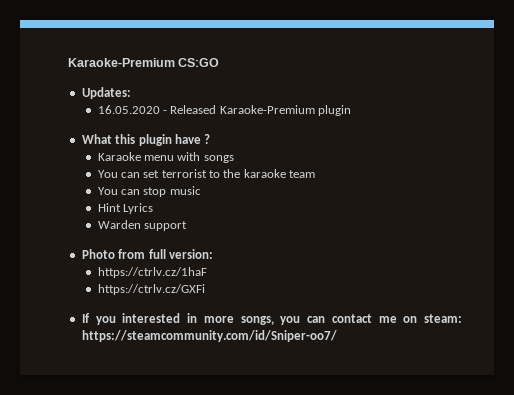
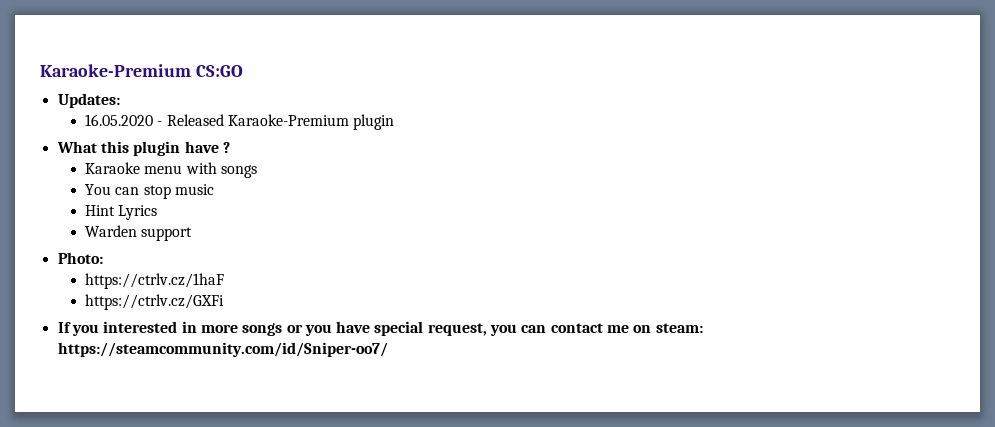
[97,169,316,178] // You can set terrorist to the karaoke team -> (258, 171) none
[81,249,213,259] Photo from full version: -> [57,252,103,264] Photo:
[240,316,274,325] songs, -> [242,321,487,336] songs or you have special request,

